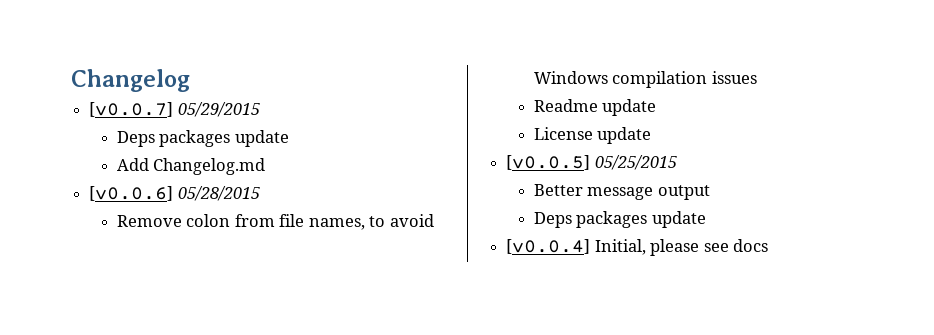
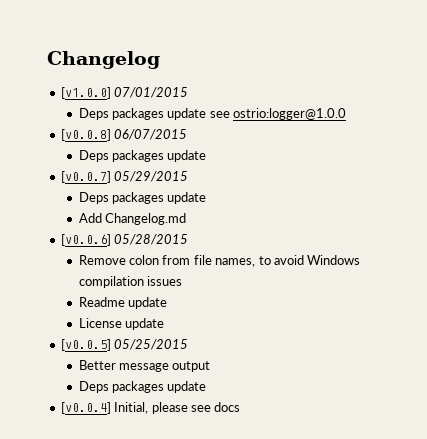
(190, 80) none -> [60,87,189,99] [78,108,347,120] [60,129,188,141] [78,150,207,162] // [v1.0.0] 07/01/2015 // Deps packages update see ostrio:logger@1.0.0 // [v0.0.8] 06/07/2015 // Deps packages update

